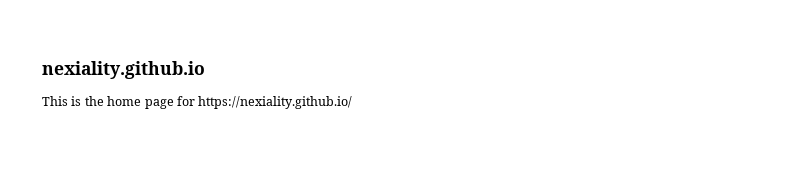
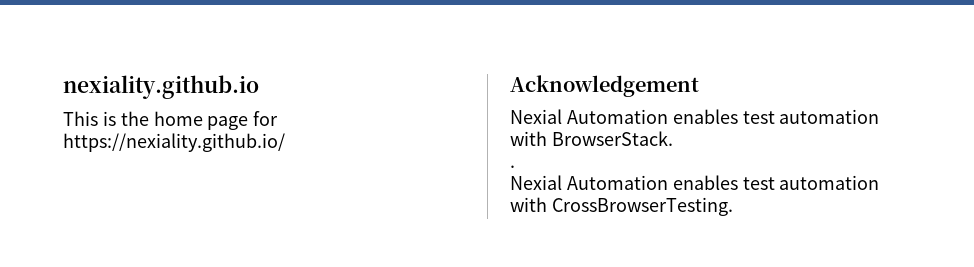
(353, 102) none -> [510,75,699,97] [510,109,880,124] [510,131,673,146] [510,165,515,168] [510,175,880,190] [510,197,733,216] // Acknowledgement // Nexial Automation enables test automation with BrowserStack. // . // Nexial Automation enables test automation with CrossBrowserTesting.

